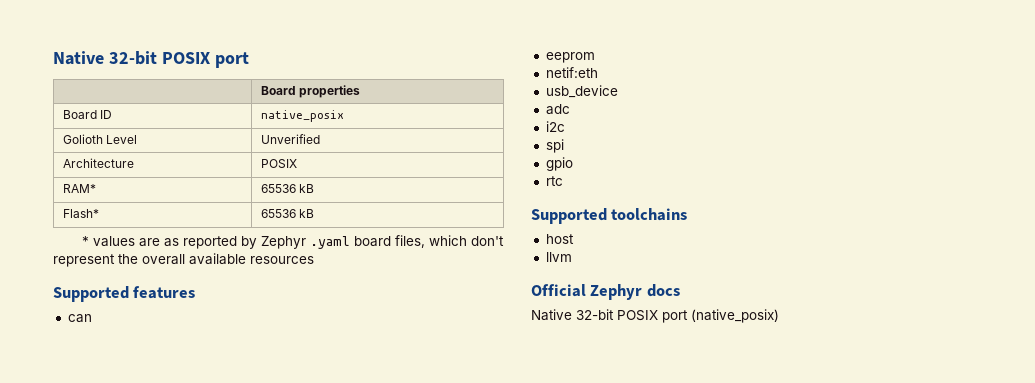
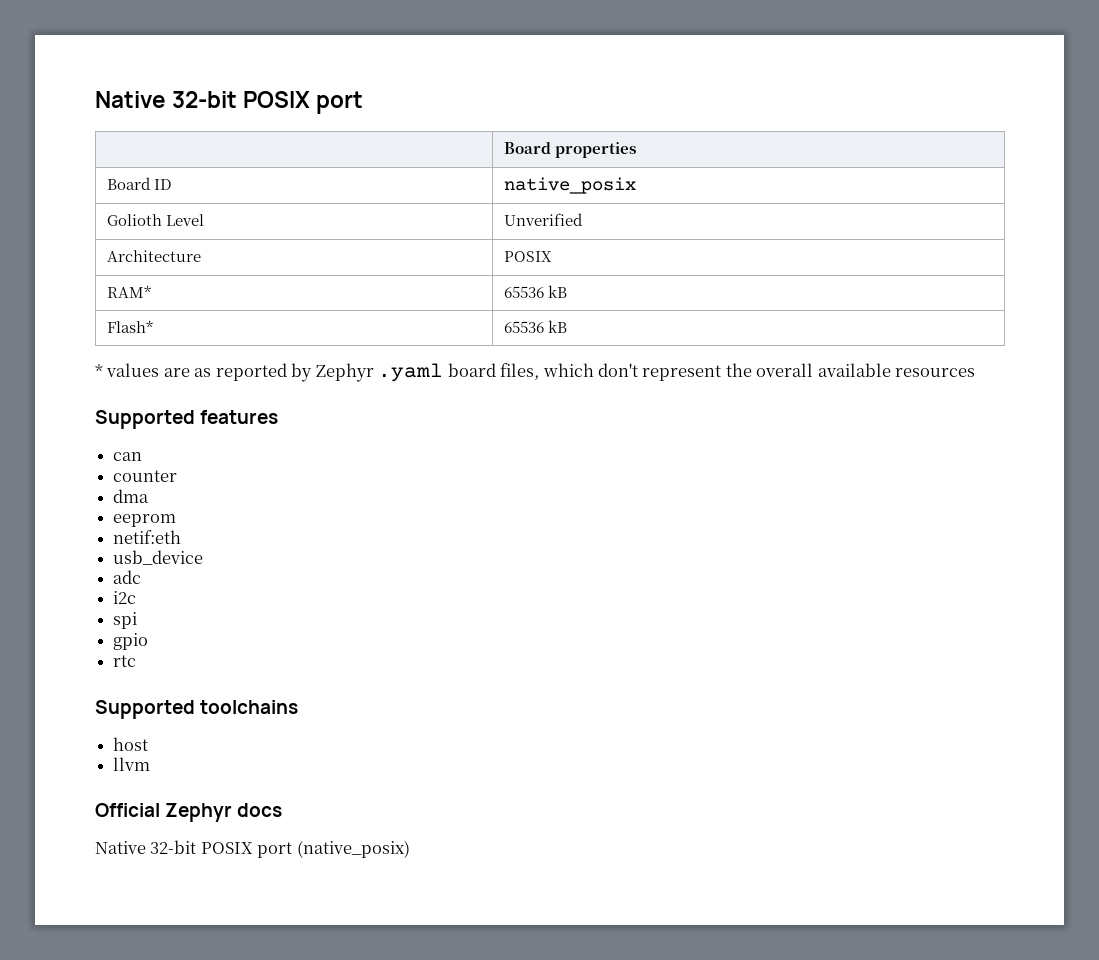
(92, 318) none -> [113,470,178,482] [113,489,150,503] // counter // dma

